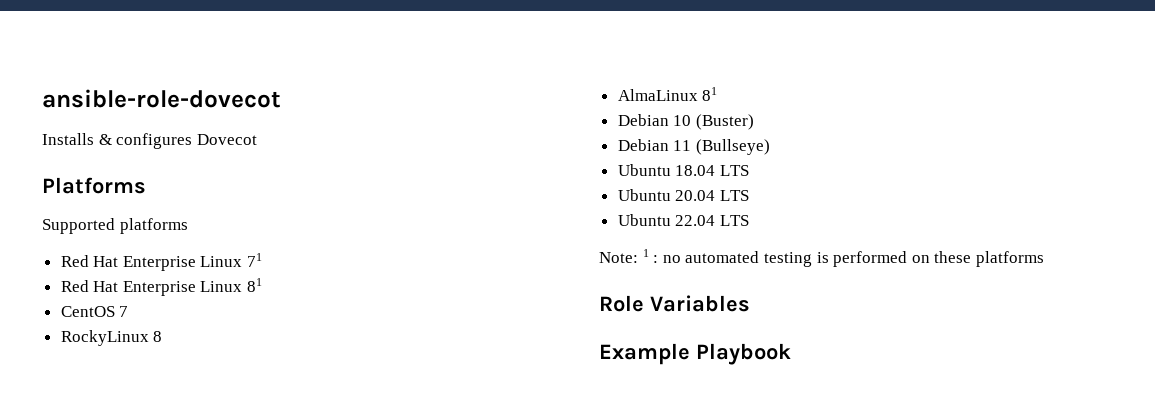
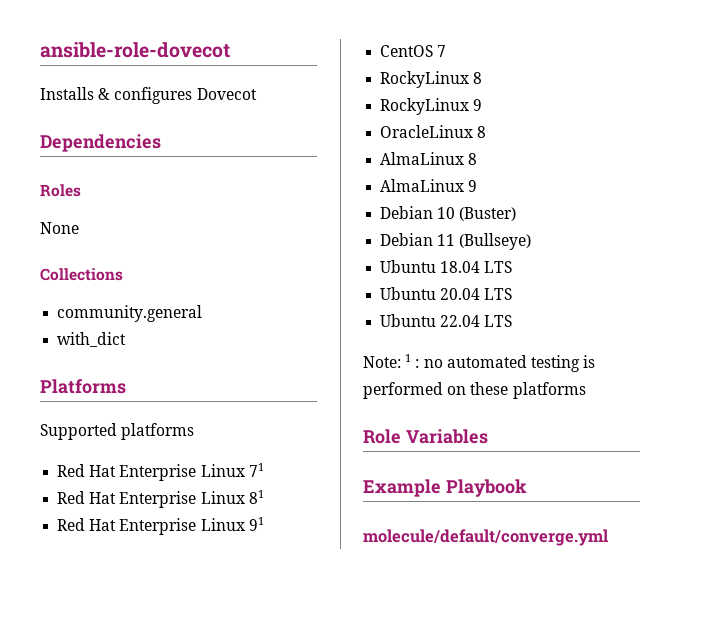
(257, 139) none -> [40,134,161,152] [40,184,81,197] [40,222,79,234] [40,268,123,281] [57,305,203,322] [57,332,127,347] // Dependencies // Roles // None // Collections // community.general // with_dict
(263, 285) none -> [57,517,264,535] // Red Hat Enterprise Linux 91
[617,87,718,101] AlmaLinux 81 -> [380,98,483,115] [380,125,487,138] [380,152,478,165] [380,179,478,192] RockyLinux 9 // OracleLinux 8 // AlmaLinux 8 // AlmaLinux 9
(791, 354) none -> [363,529,608,546] // molecule/default/converge.yml

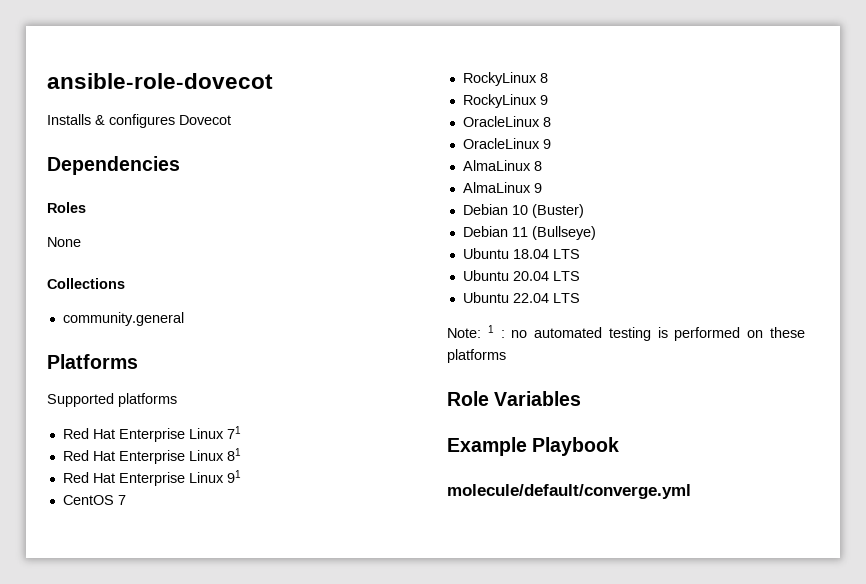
[57,332,127,347] // with_dict -> (184, 319) none
(487, 132) none -> [462,138,551,149] // OracleLinux 9

